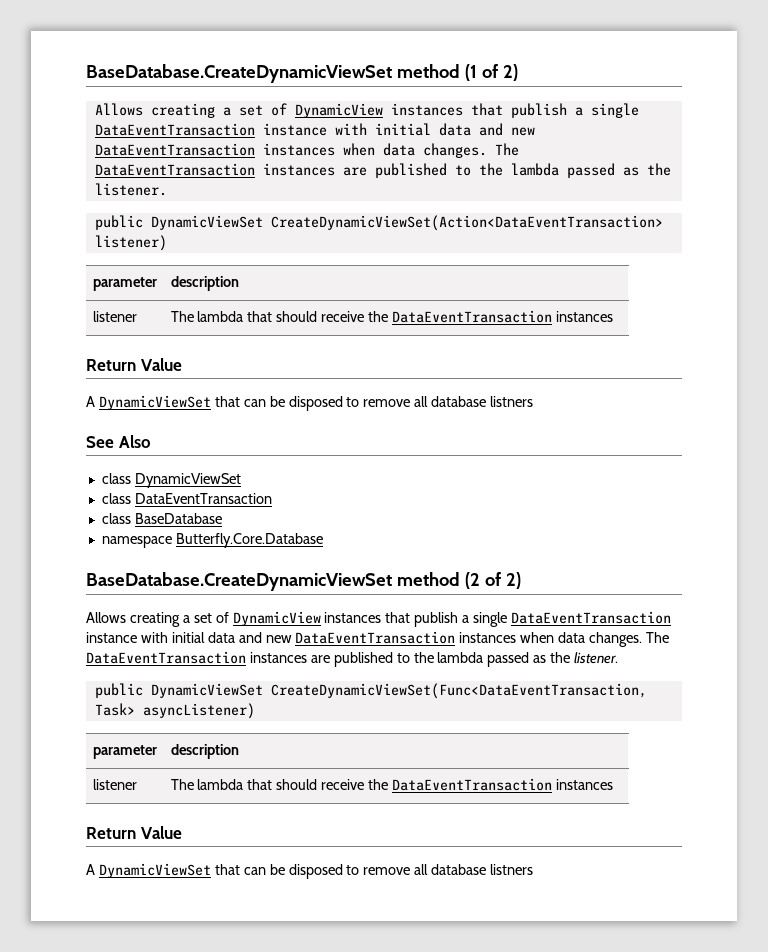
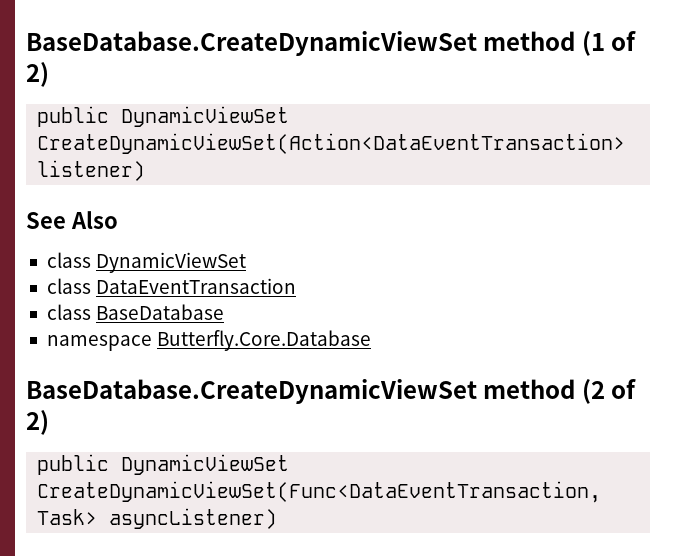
[94,103,639,118] [94,123,535,136] [94,143,519,158] [94,163,671,178] [94,183,167,196] [94,215,663,231] [94,235,167,251] [92,277,157,291] [170,276,239,291] [92,311,137,322] [170,310,613,323] [86,358,182,371] [86,395,534,411] Allows creating a set of DynamicView instances that publish a single DataEventTransaction instance with initial data and new DataEventTransaction instances when data changes. The DataEventTransaction instances are published to the lambda passed as the listener. // public DynamicViewSet CreateDynamicViewSet(Action<DataEventTransaction> listener) // parameter | description // listener | The lambda that should receive the DataEventTransaction instances // Return Value // A DynamicViewSet that can be disposed to remove all database listners -> [37,106,290,127] [37,133,626,154] [37,160,146,181] public DynamicViewSet CreateDynamicViewSet(Action<DataEventTransaction> listener)
[86,611,672,627] [86,631,670,647] [86,651,619,667] // Allows creating a set of DynamicView instances that publish a single DataEventTransaction instance with initial data and new DataEventTransaction instances when data changes. The DataEventTransaction instances are published to the lambda passed as the listener. -> (49, 422) none
[92,745,157,759] [170,744,239,759] [92,779,137,790] [170,778,613,791] [86,826,182,839] [86,863,534,879] // parameter | description // listener | The lambda that should receive the DataEventTransaction instances // Return Value // A DynamicViewSet that can be disposed to remove all database listners -> (278, 518) none

